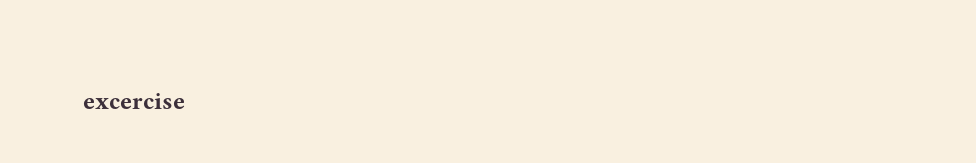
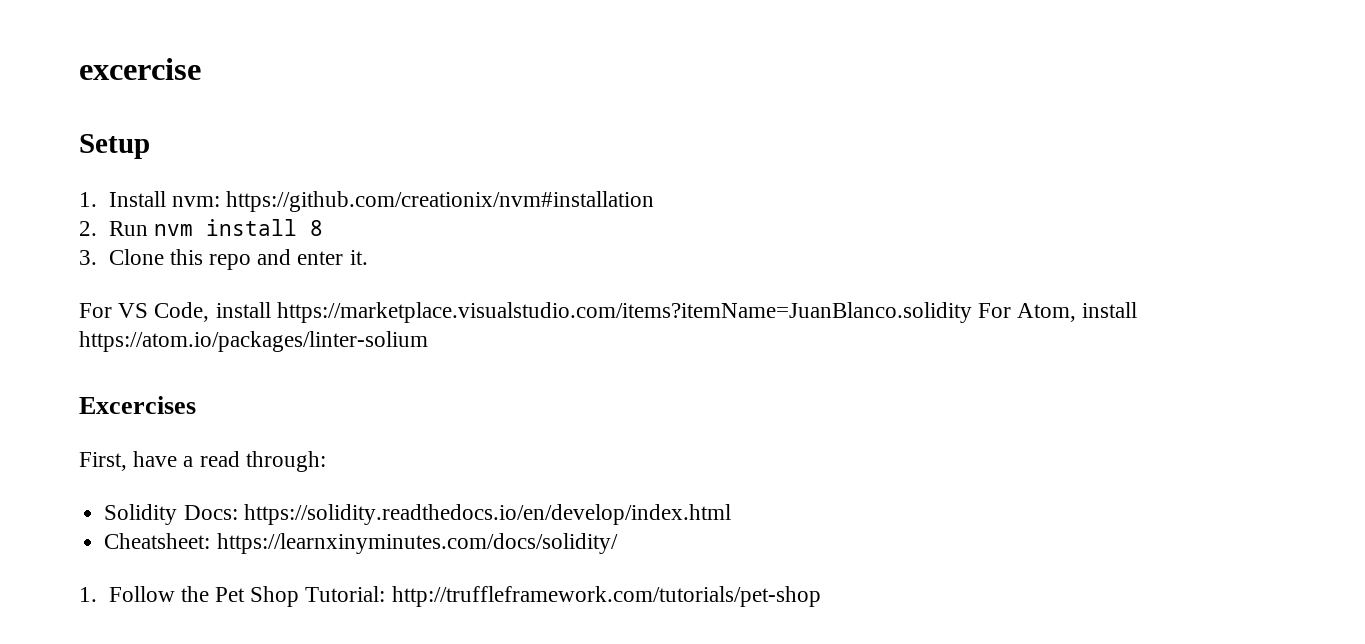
(185, 101) none -> [79,134,150,159] [79,191,654,212] [79,219,323,236] [79,249,368,270] [79,302,1138,323] [79,331,428,352] [79,396,196,414] [79,451,326,472] [104,504,731,525] [104,533,618,554] [79,586,821,607] // Setup // 1. Install nvm: https://github.com/creationix/nvm#installation // 2. Run nvm install 8 // 3. Clone this repo and enter it. // For VS Code, install https://marketplace.visualstudio.com/items?itemName=JuanBlanco.solidity For Atom, install https://atom.io/packages/linter-solium // Excercises // First, have a read through: // Solidity Docs: https://solidity.readthedocs.io/en/develop/index.html // Cheatsheet: https://learnxinyminutes.com/docs/solidity/ // 1. Follow the Pet Shop Tutorial: http://truffleframework.com/tutorials/pet-shop

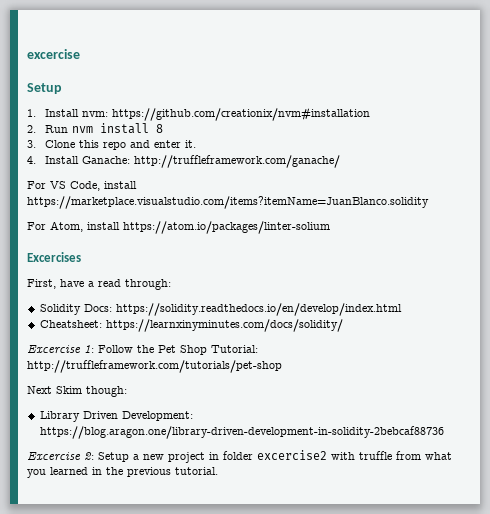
(368, 257) none -> [27,155,340,168] // 4. Install Ganache: http://truffleframework.com/ganache/
(972, 312) none -> (429, 202) //
[79,587,97,602] 1. -> [27,345,94,354] Excercise 1:
(821, 596) none -> [27,386,127,397] [39,411,193,422] [39,426,444,439] [27,450,452,463] [27,467,218,478] // Next Skim though: // Library Driven Development: https://blog.aragon.one/library-driven-development-in-solidity-2bebcaf88736 // Excercise 2: Setup a new project in folder excercise2 with truffle from what you learned in the previous tutorial.

